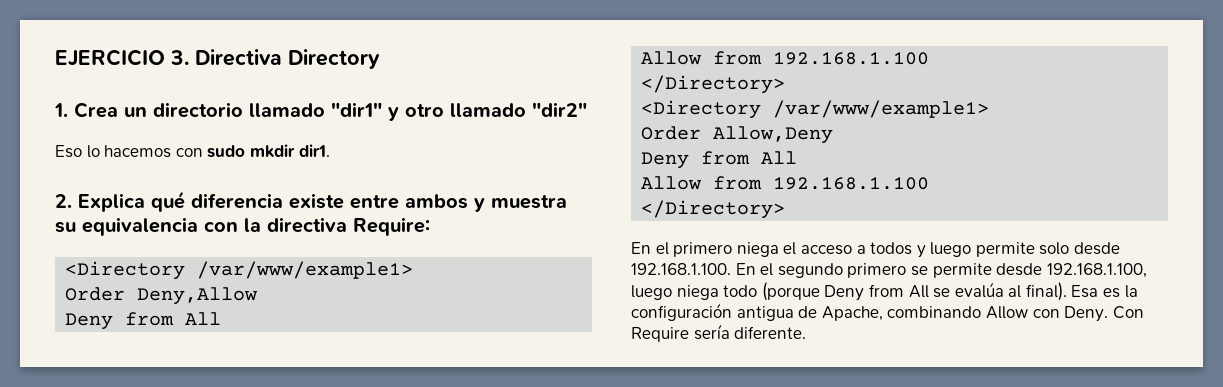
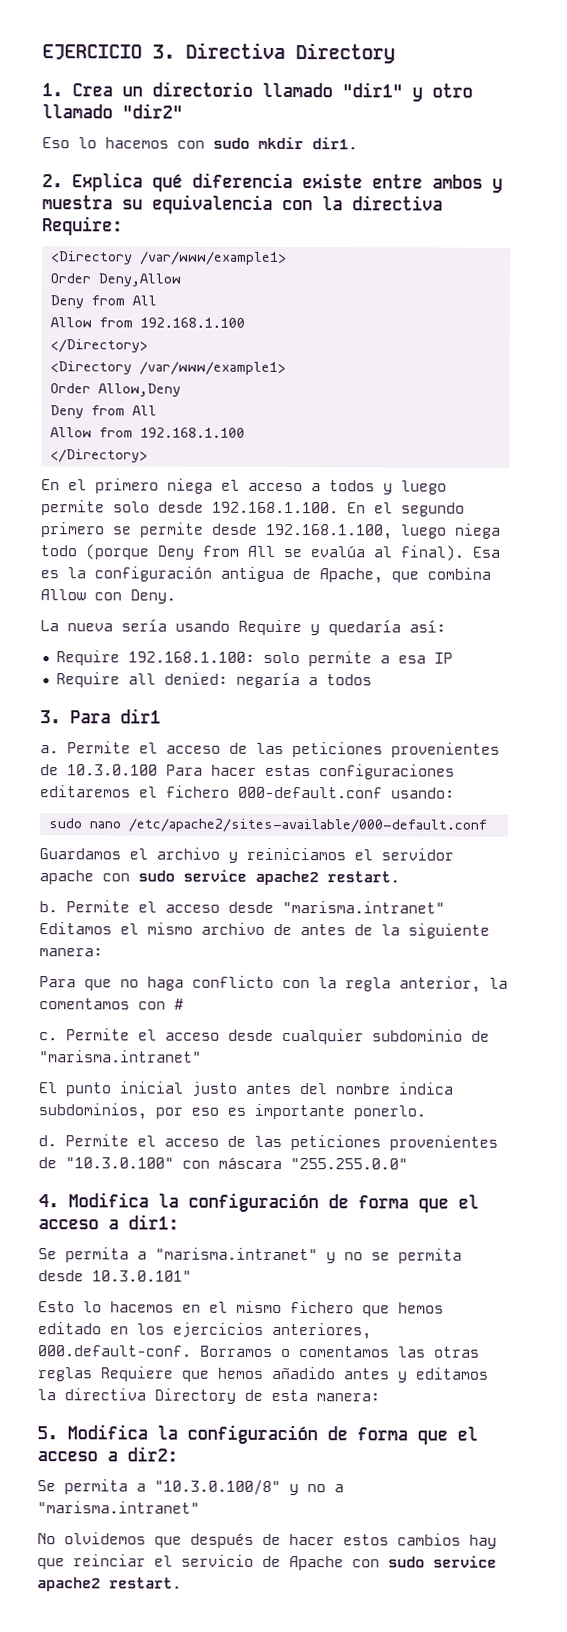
[887,306,982,318] combinando -> [391,567,491,583] que combina
[1112,306,1144,319] [631,324,807,342] Con Require sería diferente. -> [40,618,446,636] [55,650,453,667] [55,671,372,689] [40,708,161,724] [40,741,500,758] [40,764,455,780] [40,785,455,799] [47,818,487,833] [39,847,454,863] [39,869,400,886] [39,900,445,914] [39,922,490,939] [39,948,103,957] [39,975,508,993] [39,998,184,1010] [39,1028,490,1045] [39,1050,202,1063] [38,1081,454,1097] [38,1103,426,1120] [38,1134,498,1151] [38,1156,408,1170] [38,1192,479,1213] [38,1214,179,1230] [38,1247,462,1264] [38,1270,192,1282] [38,1300,444,1317] [38,1322,372,1340] [38,1345,480,1358] [37,1366,488,1383] [37,1388,380,1404] [37,1424,478,1445] [37,1446,178,1462] [37,1479,344,1496] [37,1501,200,1514] [37,1532,497,1549] [37,1554,497,1571] [37,1577,182,1592] // La nueva sería usando Require y quedaría así: // Require 192.168.1.100: solo permite a esa IP // Require all denied: negaría a todos // 3. Para dir1 // a. Permite el acceso de las peticiones provenientes de 10.3.0.100 Para hacer estas configuraciones editaremos el fichero 000-default.conf usando: // sudo nano /etc/apache2/sites-available/000-default.conf // Guardamos el archivo y reiniciamos el servidor apache con sudo service apache2 restart. // b. Permite el acceso desde "marisma.intranet" Editamos el mismo archivo de antes de la siguiente manera: // Para que no haga conflicto con la regla anterior, la comentamos con # // c. Permite el acceso desde cualquier subdominio de "marisma.intranet" // El punto inicial justo antes del nombre indica subdominios, por eso es importante ponerlo. // d. Permite el acceso de las peticiones provenientes de "10.3.0.100" con máscara "255.255.0.0" // 4. Modifica la configuración de forma que el acceso a dir1: // Se permita a "marisma.intranet" y no se permita desde 10.3.0.101" // Esto lo hacemos en el mismo fichero que hemos editado en los ejercicios anteriores, 000.default-conf. Borramos o comentamos las otras reglas Requiere que hemos añadido antes y editamos la directiva Directory de esta manera: // 5. Modifica la configuración de forma que el acceso a dir2: // Se permita a "10.3.0.100/8" y no a "marisma.intranet" // No olvidemos que después de hacer estos cambios hay que reinciar el servicio de Apache con sudo service apache2 restart.

